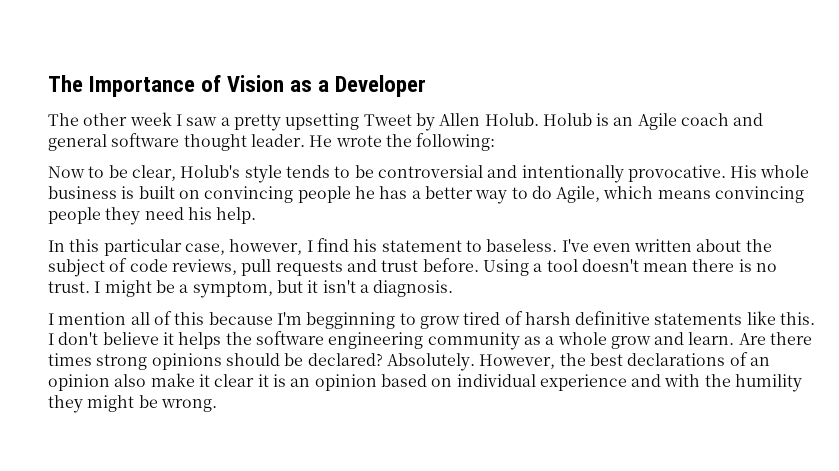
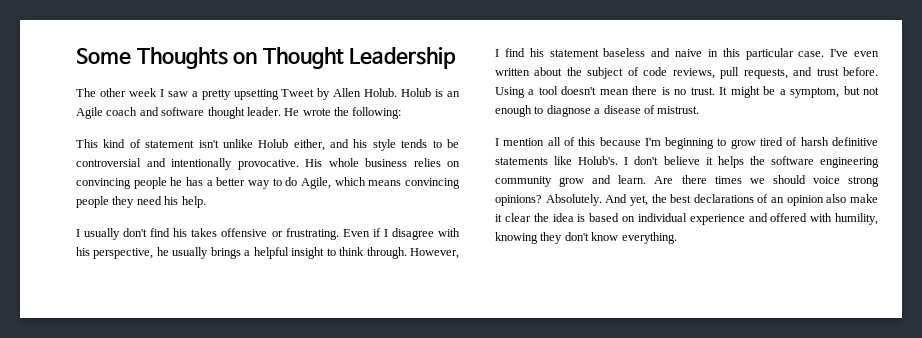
[48,75,427,97] The Importance of Vision as a Developer -> [76,47,457,69] Some Thoughts on Thought Leadership
[48,134,107,151] general -> (159, 111) none
[48,165,241,181] Now to be clear, Holub's -> [76,139,368,151] This kind of statement isn't unlike Holub either, and his
[121,186,175,199] is built -> [413,158,441,167] relies
[48,238,558,256] In this particular case, however, I find his statement to baseless. -> [76,228,461,240] [76,247,460,259] [495,48,825,60] I usually don't find his takes offensive or frustrating. Even if I disagree with his perspective, he usually brings a helpful insight to think through. However, I find his statement baseless and naive in this particular case.
[275,260,343,276] requests -> [743,68,788,79] requests,
[94,281,101,293] I -> [719,87,728,95] It
[307,280,454,297] it isn't a diagnosis. -> [862,87,879,95] [495,105,700,117] not enough to diagnose a disease of mistrust.
[306,312,396,329] begginning -> [665,137,715,149] beginning
[780,312,816,325] this. -> [578,156,619,165] Holub's.
[523,332,607,345] as a whole -> (552, 181) none
[96,353,556,371] strong opinions should be declared? Absolutely. However, -> [749,175,879,187] [495,194,648,206] we should voice strong opinions? Absolutely. And yet,
[257,374,377,391] it is an opinion -> [533,213,586,222] the idea is
[664,374,803,392] [48,395,217,413] with the humility they might be wrong. -> [770,213,878,225] [495,232,677,244] offered with humility, knowing they don't know everything.

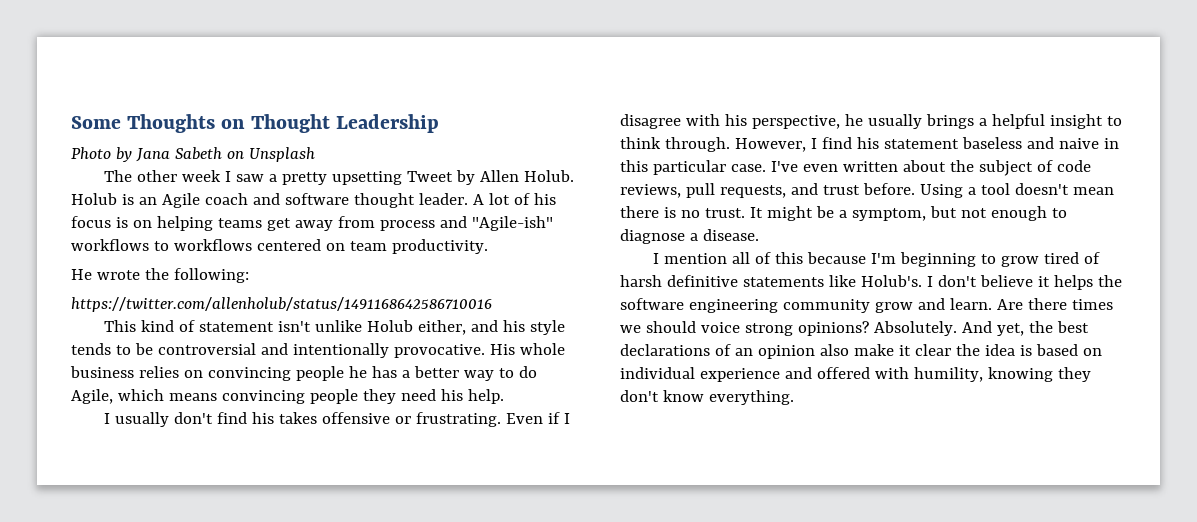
(457, 58) none -> [71,147,315,162] // Photo by Jana Sabeth on Unsplash
(281, 111) none -> [472,193,556,205] [71,216,553,231] [71,239,488,254] A lot of his focus is on helping teams get away from process and "Agile-ish" workflows to workflows centered on team productivity. //
(402, 113) none -> [71,297,492,312] // https://twitter.com/allenholub/status/1491168642586710016
[603,105,700,114] disease of mistrust. -> [702,229,759,241] disease.

